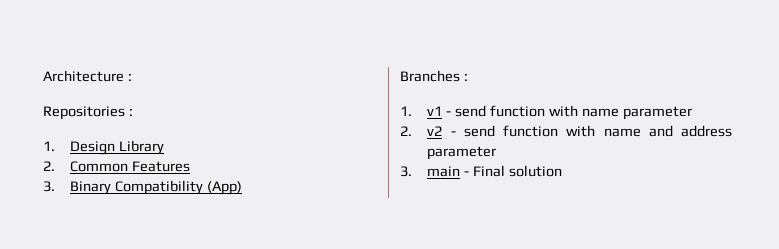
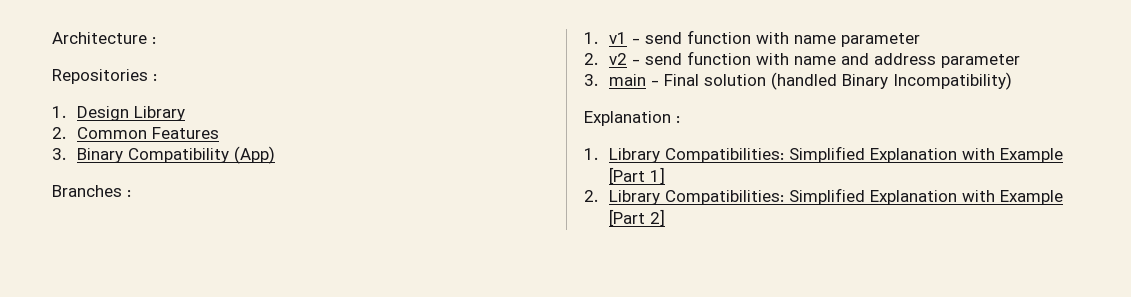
(563, 171) none -> [771,72,1013,90] [584,111,680,126] [584,146,1064,163] [609,167,666,185] [584,188,1064,205] [609,209,666,227] (handled Binary Incompatibility) // Explanation : // 1. Library Compatibilities: Simplified Explanation with Example [Part 1] // 2. Library Compatibilities: Simplified Explanation with Example [Part 2]

